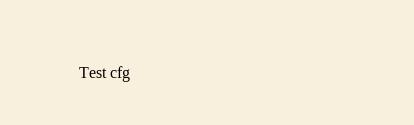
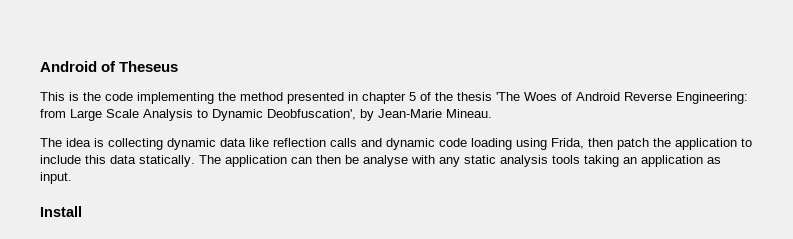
[79,66,131,82] Test cfg -> [40,61,179,72] [40,92,748,104] [40,109,492,121] [40,138,752,150] [40,155,721,167] [40,172,72,184] [40,206,82,217] Android of Theseus // This is the code implementing the method presented in chapter 5 of the thesis 'The Woes of Android Reverse Engineering: from Large Scale Analysis to Dynamic Deobfuscation', by Jean-Marie Mineau. // The idea is collecting dynamic data like reflection calls and dynamic code loading using Frida, then patch the application to include this data statically. The application can then be analyse with any static analysis tools taking an application as input. // Install

